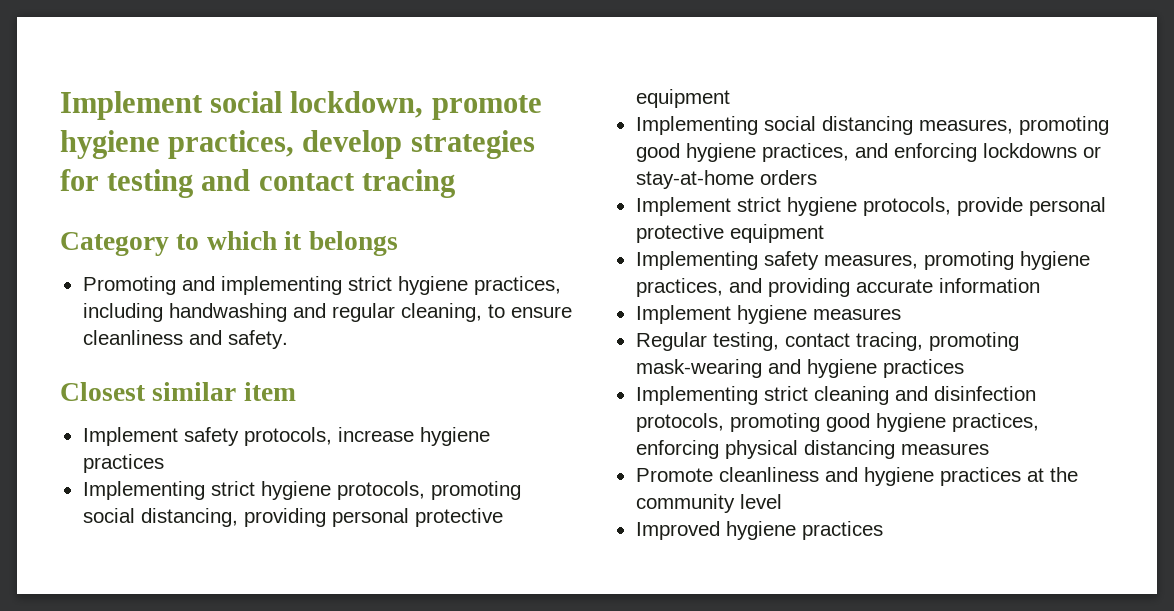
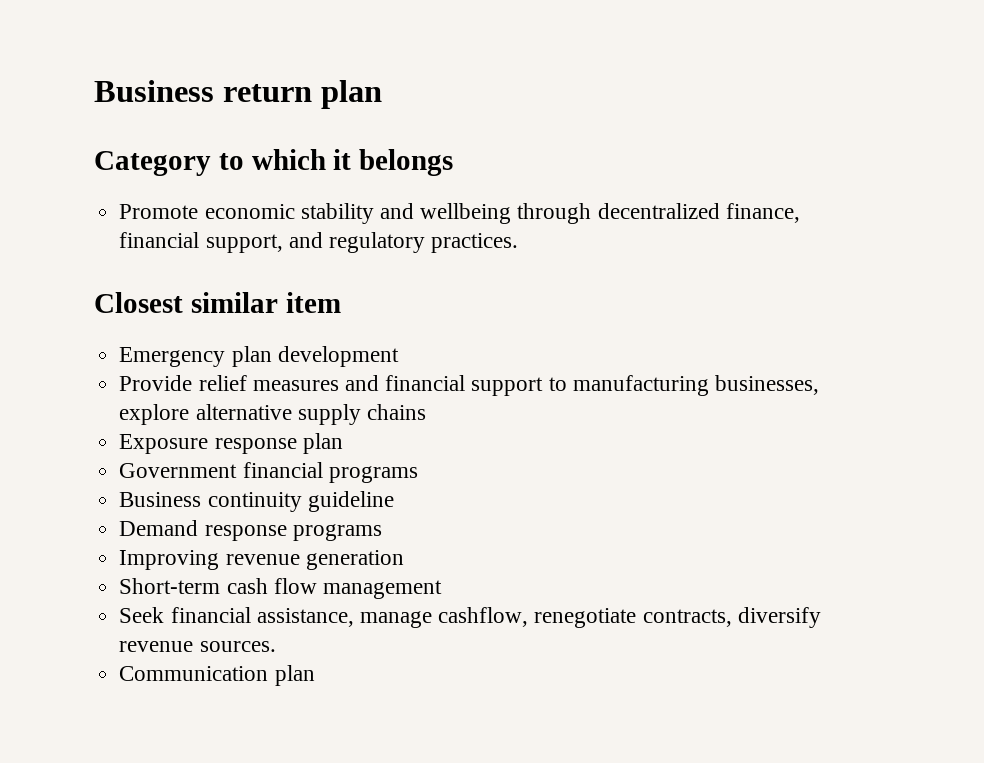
[60,91,542,120] [60,130,535,159] [60,169,455,198] Implement social lockdown, promote hygiene practices, develop strategies for testing and contact tracing -> [94,80,382,109] Business return plan
[82,276,561,295] [82,303,572,322] [82,330,288,349] [60,382,296,401] [82,427,490,446] [82,454,164,473] [82,481,521,500] [82,508,503,527] [635,89,730,108] [635,116,1109,135] [635,143,1101,162] [635,170,817,189] [635,197,1106,216] [635,224,824,243] [635,251,1090,270] [635,278,1040,297] [635,305,901,324] [635,332,1019,351] [635,359,964,378] [635,386,1036,405] [635,413,1039,432] [635,440,989,459] [635,467,1078,486] [635,494,782,513] [635,521,883,540] Promoting and implementing strict hygiene practices, including handwashing and regular cleaning, to ensure cleanliness and safety. // Closest similar item // Implement safety protocols, increase hygiene practices // Implementing strict hygiene protocols, promoting social distancing, providing personal protective equipment // Implementing social distancing measures, promoting good hygiene practices, and enforcing lockdowns or stay-at-home orders // Implement strict hygiene protocols, provide personal protective equipment // Implementing safety measures, promoting hygiene practices, and providing accurate information // Implement hygiene measures // Regular testing, contact tracing, promoting mask-wearing and hygiene practices // Implementing strict cleaning and disinfection protocols, promoting good hygiene practices, enforcing physical distancing measures // Promote cleanliness and hygiene practices at the community level // Improved hygiene practices -> [119,203,800,224] [119,232,519,253] [94,292,341,313] [119,346,399,367] [119,375,819,396] [119,404,426,425] [119,433,343,454] [119,462,418,483] [119,491,394,512] [119,520,382,541] [119,550,404,570] [119,578,442,599] [119,607,821,628] [119,641,276,652] [119,665,315,686] Promote economic stability and wellbeing through decentralized finance, financial support, and regulatory practices. // Closest similar item // Emergency plan development // Provide relief measures and financial support to manufacturing businesses, explore alternative supply chains // Exposure response plan // Government financial programs // Business continuity guideline // Demand response programs // Improving revenue generation // Short-term cash flow management // Seek financial assistance, manage cashflow, renegotiate contracts, diversify revenue sources. // Communication plan

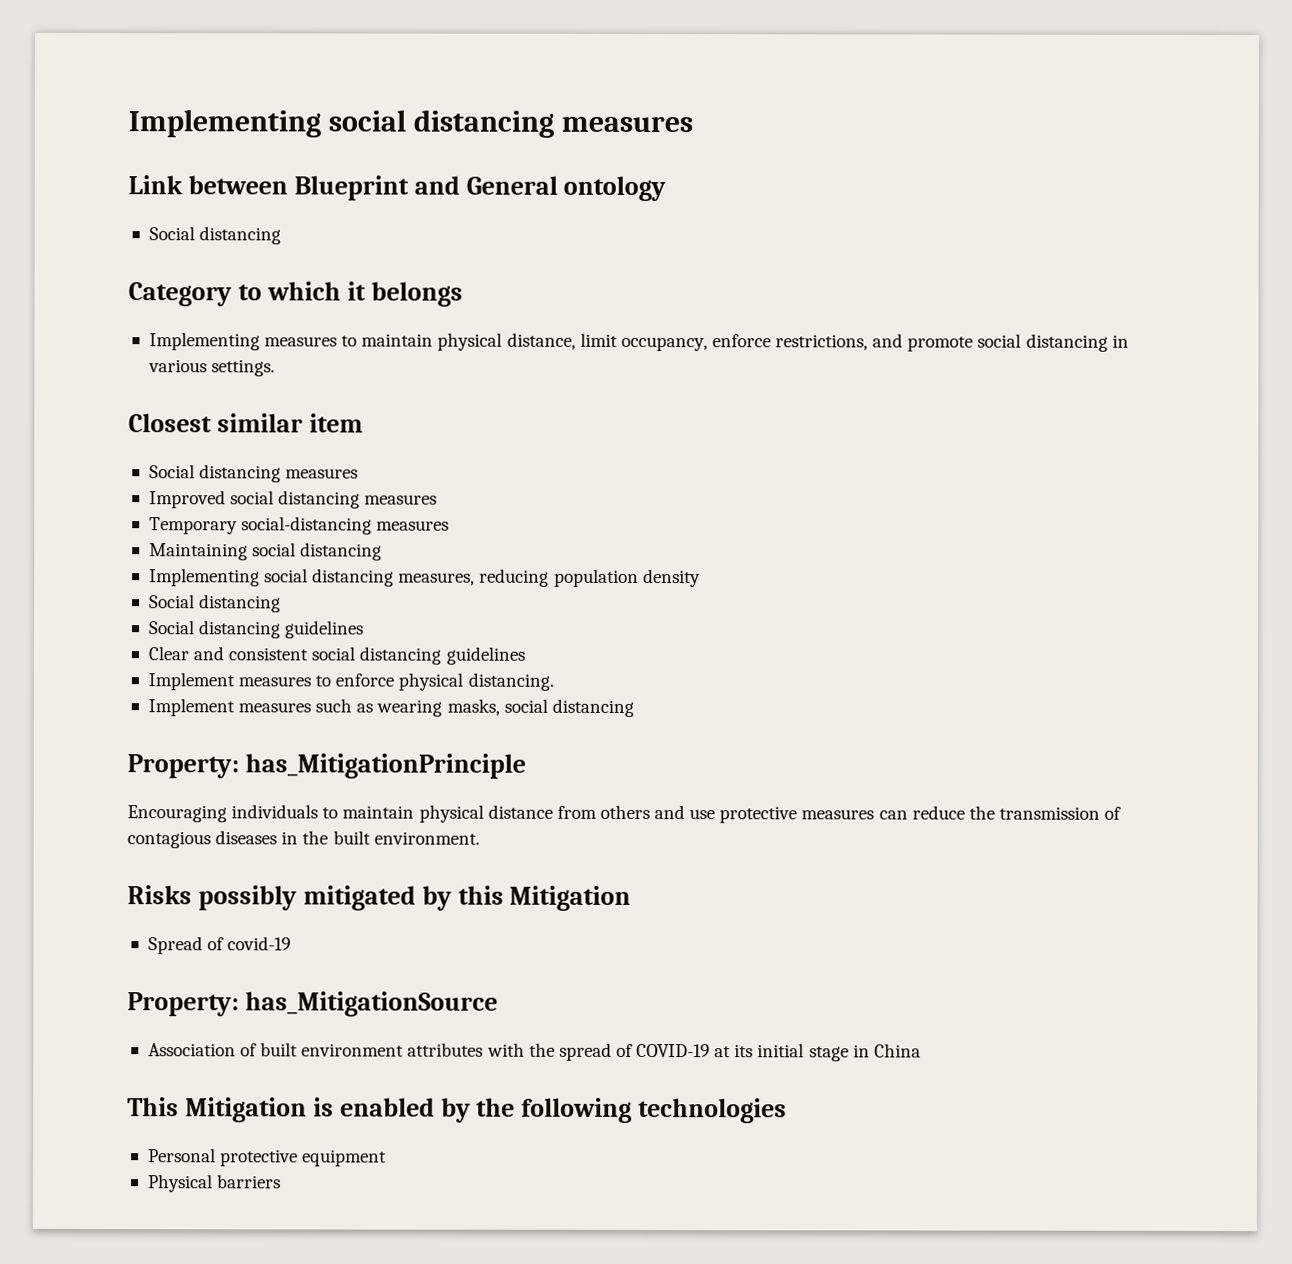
[94,80,382,109] Business return plan -> [128,109,693,138] [128,175,667,202] [148,226,282,245] Implementing social distancing measures // Link between Blueprint and General ontology // Social distancing
[119,203,800,224] [119,232,519,253] [94,292,341,313] [119,346,399,367] [119,375,819,396] [119,404,426,425] [119,433,343,454] [119,462,418,483] [119,491,394,512] [119,520,382,541] [119,550,404,570] [119,578,442,599] [119,607,821,628] [119,641,276,652] [119,665,315,686] Promote economic stability and wellbeing through decentralized finance, financial support, and regulatory practices. // Closest similar item // Emergency plan development // Provide relief measures and financial support to manufacturing businesses, explore alternative supply chains // Exposure response plan // Government financial programs // Business continuity guideline // Demand response programs // Improving revenue generation // Short-term cash flow management // Seek financial assistance, manage cashflow, renegotiate contracts, diversify revenue sources. // Communication plan -> [148,332,1129,352] [147,359,276,377] [128,413,363,433] [148,464,359,483] [148,490,438,509] [148,516,450,535] [148,542,383,561] [148,568,701,588] [148,594,282,613] [147,620,365,639] [147,646,525,665] [147,672,554,691] [147,698,634,717] [127,753,526,779] [127,804,1122,824] [127,830,480,849] [127,885,632,911] [147,936,292,955] [127,991,498,1017] [147,1042,921,1062] [127,1097,788,1124] [147,1148,388,1167] [147,1174,282,1193] Implementing measures to maintain physical distance, limit occupancy, enforce restrictions, and promote social distancing in various settings. // Closest similar item // Social distancing measures // Improved social distancing measures // Temporary social-distancing measures // Maintaining social distancing // Implementing social distancing measures, reducing population density // Social distancing // Social distancing guidelines // Clear and consistent social distancing guidelines // Implement measures to enforce physical distancing. // Implement measures such as wearing masks, social distancing // Property: has_MitigationPrinciple // Encouraging individuals to maintain physical distance from others and use protective measures can reduce the transmission of contagious diseases in the built environment. // Risks possibly mitigated by this Mitigation // Spread of covid-19 // Property: has_MitigationSource // Association of built environment attributes with the spread of COVID-19 at its initial stage in China // This Mitigation is enabled by the following technologies // Personal protective equipment // Physical barriers

